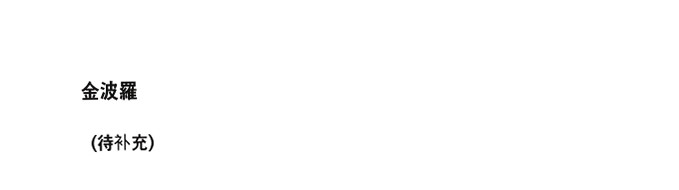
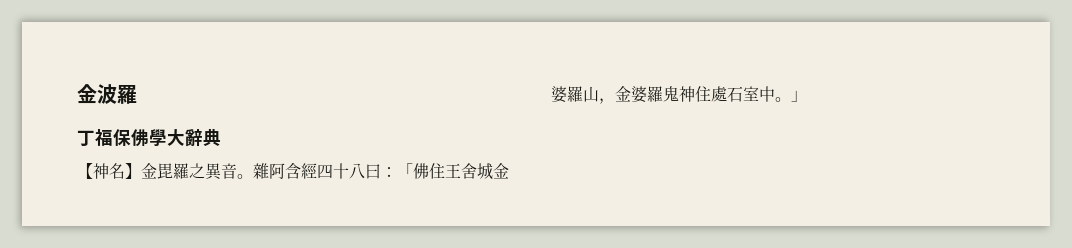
[81,133,164,154] （待补充） -> [77,128,221,147] [77,163,509,180] [551,86,807,104] 丁福保佛學大辭典 // 【神名】金毘羅之異音。雜阿含經四十八曰：「佛住王舍城金婆羅山，金婆羅鬼神住處石室中。」

